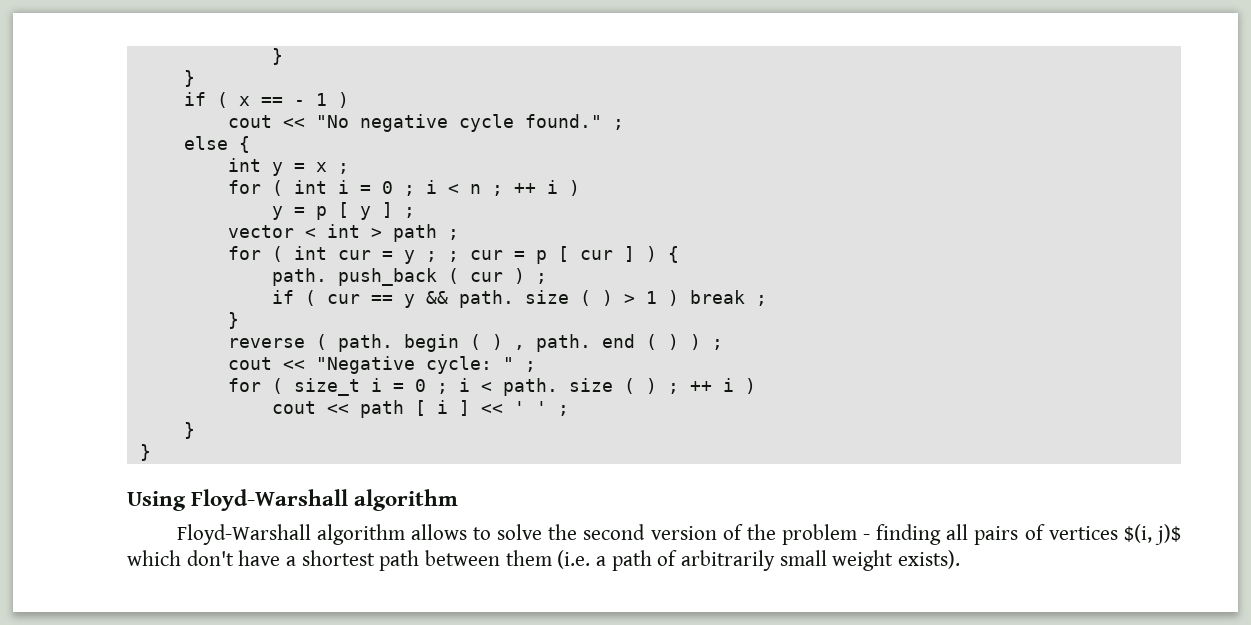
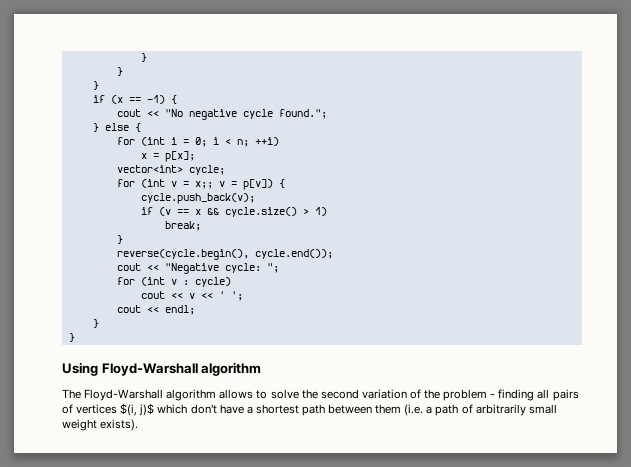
[271,48,283,65] [183,70,195,87] [183,92,349,108] } // } // if ( x == - 1 ) -> [140,53,147,62] [116,67,123,76] [92,81,99,90] [92,95,177,104] } // } // } // if (x == -1) {
[524,114,624,130] found." ; // -> [278,109,327,119] [92,123,99,132] found."; // }
[227,158,349,176] [227,180,580,196] [271,202,415,220] [227,224,459,242] [227,246,679,264] [271,268,547,286] [271,290,767,308] [227,312,239,329] [227,334,723,352] int y = x ; // for ( int i = 0 ; i < n ; ++ i ) // y = p [ y ] ; // vector < int > path ; // for ( int cur = y ; ; cur = p [ cur ] ) { // path. push_back ( cur ) ; // if ( cur == y && path. size ( ) > 1 ) break ; // } // reverse ( path. begin ( ) , path. end ( ) ) ; -> [116,137,279,147] [140,151,195,162] [116,165,225,175] [116,179,285,190] [140,193,255,204] [140,207,327,217] [164,221,201,231] [116,235,123,244] [116,249,333,260] for (int i = 0; i < n; ++i) // x = p[x]; // vector<int> cycle; // for (int v = x;; v = p[v]) { // cycle.push_back(v); // if (v == x && cycle.size() > 1) // break; // } // reverse(cycle.begin(), cycle.end());
[502,357,536,372] [227,378,756,396] [271,400,569,418] " ; // for ( size_t i = 0 ; i < path. size ( ) ; ++ i ) // cout << path [ i ] << ' ' ; -> [266,263,279,273] [116,277,231,287] [140,291,243,301] [116,305,195,315] "; // for (int v : cycle) // cout << v << ' '; // cout << endl;
(459, 500) none -> [62,389,81,399] The
[650,526,717,540] version -> [361,389,407,399] variation

